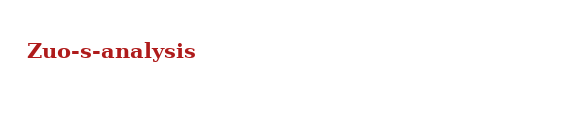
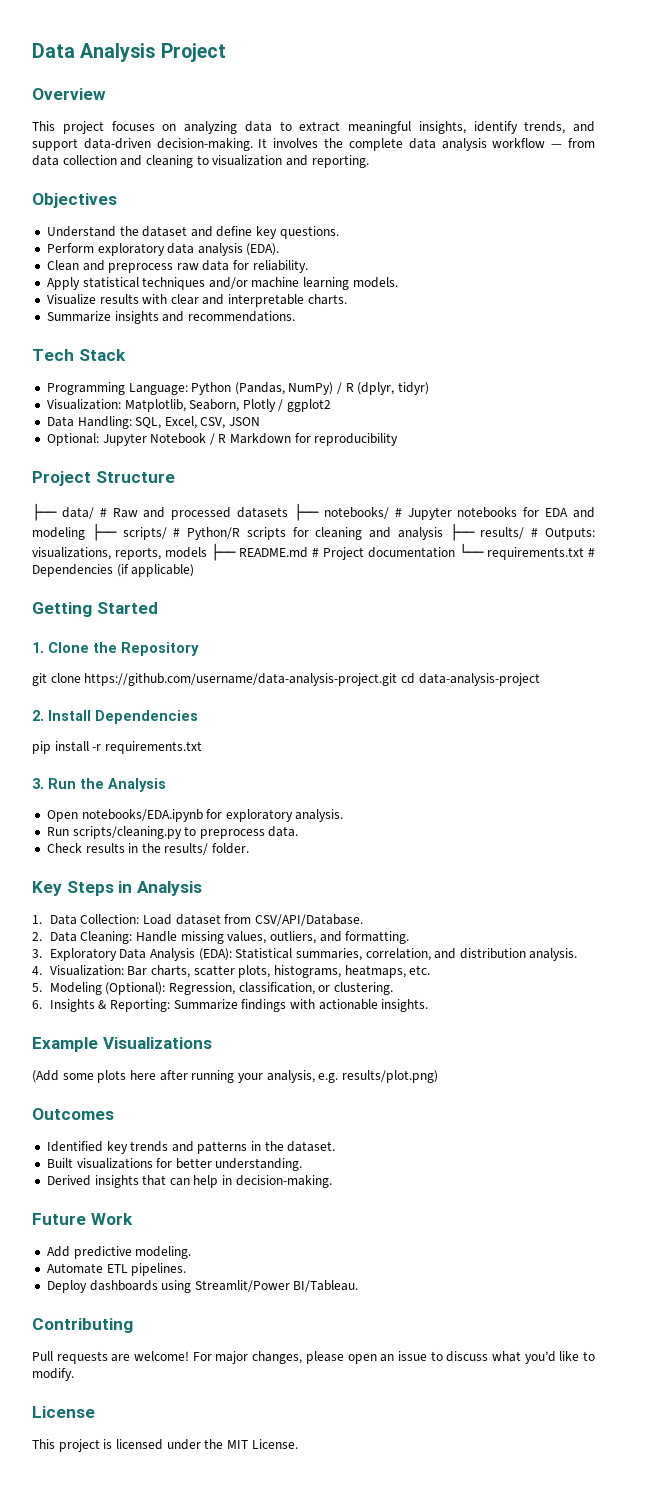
[27,42,196,62] Zuo-s-analysis -> [32,43,226,62] [32,88,106,100] [32,121,595,134] [32,138,595,151] [32,155,369,168] [32,193,117,208] [46,226,339,239] [46,243,280,256] [46,260,308,273] [46,277,398,290] [46,294,347,307] [46,311,295,324] [32,349,126,361] [46,382,430,395] [46,399,332,412] [46,416,261,429] [46,433,399,446] [32,471,175,486] [32,503,595,521] [32,523,595,541] [32,543,595,561] [32,564,195,577] [32,602,158,617] [32,642,199,656] [32,673,540,686] [32,710,198,724] [32,741,202,754] [32,778,166,792] [46,809,344,822] [46,826,299,839] [46,843,250,855] [32,881,202,896] [32,914,363,926] [32,931,410,944] [32,948,578,961] [32,965,431,978] [32,982,393,995] [32,999,429,1012] [32,1037,212,1052] [32,1070,438,1083] [32,1108,114,1120] [46,1141,336,1154] [46,1158,303,1171] [46,1175,332,1188] [32,1213,133,1225] [46,1246,192,1259] [46,1263,187,1276] [46,1280,359,1293] [32,1318,133,1333] [32,1351,595,1364] [32,1368,74,1381] [32,1406,95,1418] [32,1439,298,1452] Data Analysis Project // Overview // This project focuses on analyzing data to extract meaningful insights, identify trends, and support data-driven decision-making. It involves the complete data analysis workflow — from data collection and cleaning to visualization and reporting. // Objectives // Understand the dataset and define key questions. // Perform exploratory data analysis (EDA). // Clean and preprocess raw data for reliability. // Apply statistical techniques and/or machine learning models. // Visualize results with clear and interpretable charts. // Summarize insights and recommendations. // Tech Stack // Programming Language: Python (Pandas, NumPy) / R (dplyr, tidyr) // Visualization: Matplotlib, Seaborn, Plotly / ggplot2 // Data Handling: SQL, Excel, CSV, JSON // Optional: Jupyter Notebook / R Markdown for reproducibility // Project Structure // ├── data/ # Raw and processed datasets ├── notebooks/ # Jupyter notebooks for EDA and modeling ├── scripts/ # Python/R scripts for cleaning and analysis ├── results/ # Outputs: visualizations, reports, models ├── README.md # Project documentation └── requirements.txt # Dependencies (if applicable) // Getting Started // 1. Clone the Repository // git clone https://github.com/username/data-analysis-project.git cd data-analysis-project // 2. Install Dependencies // pip install -r requirements.txt // 3. Run the Analysis // Open notebooks/EDA.ipynb for exploratory analysis. // Run scripts/cleaning.py to preprocess data. // Check results in the results/ folder. // Key Steps in Analysis // 1. Data Collection: Load dataset from CSV/API/Database. // 2. Data Cleaning: Handle missing values, outliers, and formatting. // 3. Exploratory Data Analysis (EDA): Statistical summaries, correlation, and distribution analysis. // 4. Visualization: Bar charts, scatter plots, histograms, heatmaps, etc. // 5. Modeling (Optional): Regression, classification, or clustering. // 6. Insights & Reporting: Summarize findings with actionable insights. // Example Visualizations // (Add some plots here after running your analysis, e.g. results/plot.png) // Outcomes // Identified key trends and patterns in the dataset. // Built visualizations for better understanding. // Derived insights that can help in decision-making. // Future Work // Add predictive modeling. // Automate ETL pipelines. // Deploy dashboards using Streamlit/Power BI/Tableau. // Contributing // Pull requests are welcome! For major changes, please open an issue to discuss what you’d like to modify. // License // This project is licensed under the MIT License.

